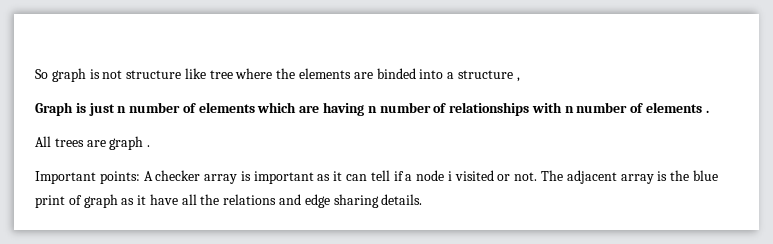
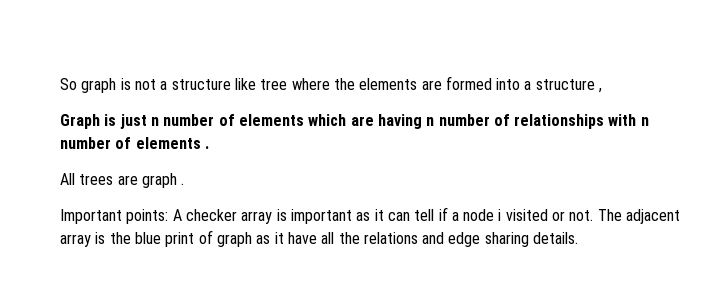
(123, 74) none -> [160,81,168,90] a
[376,68,416,79] binded -> [445,76,492,90] formed

